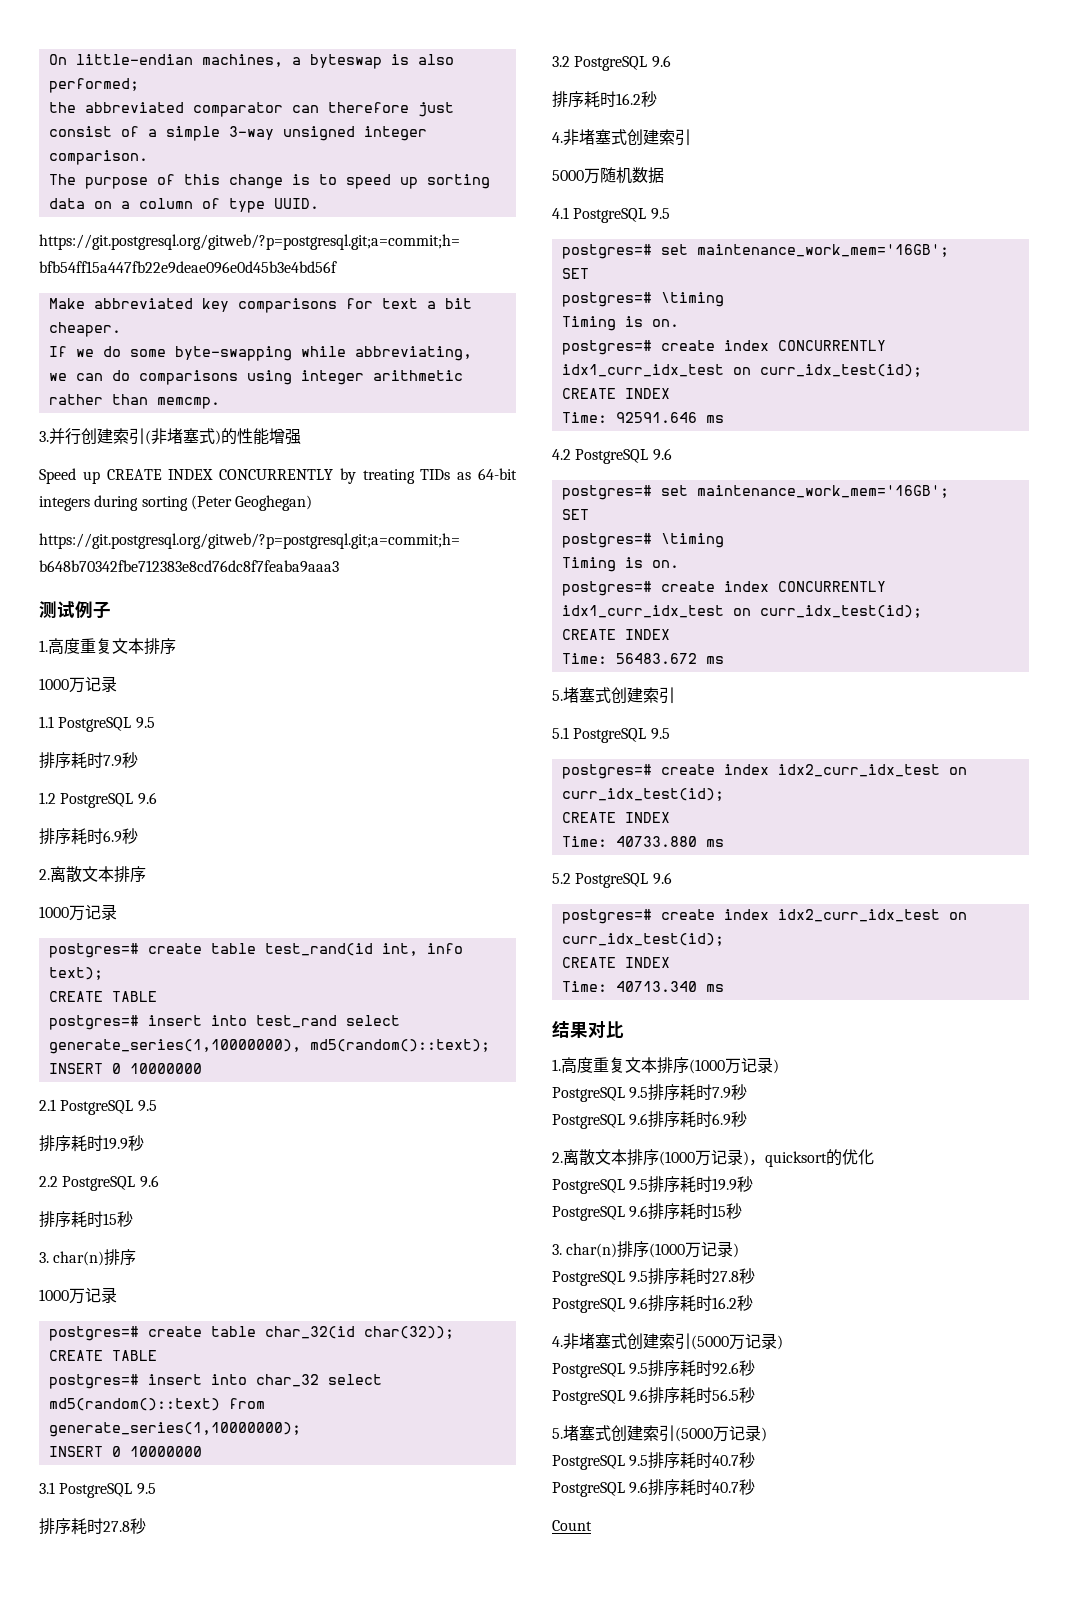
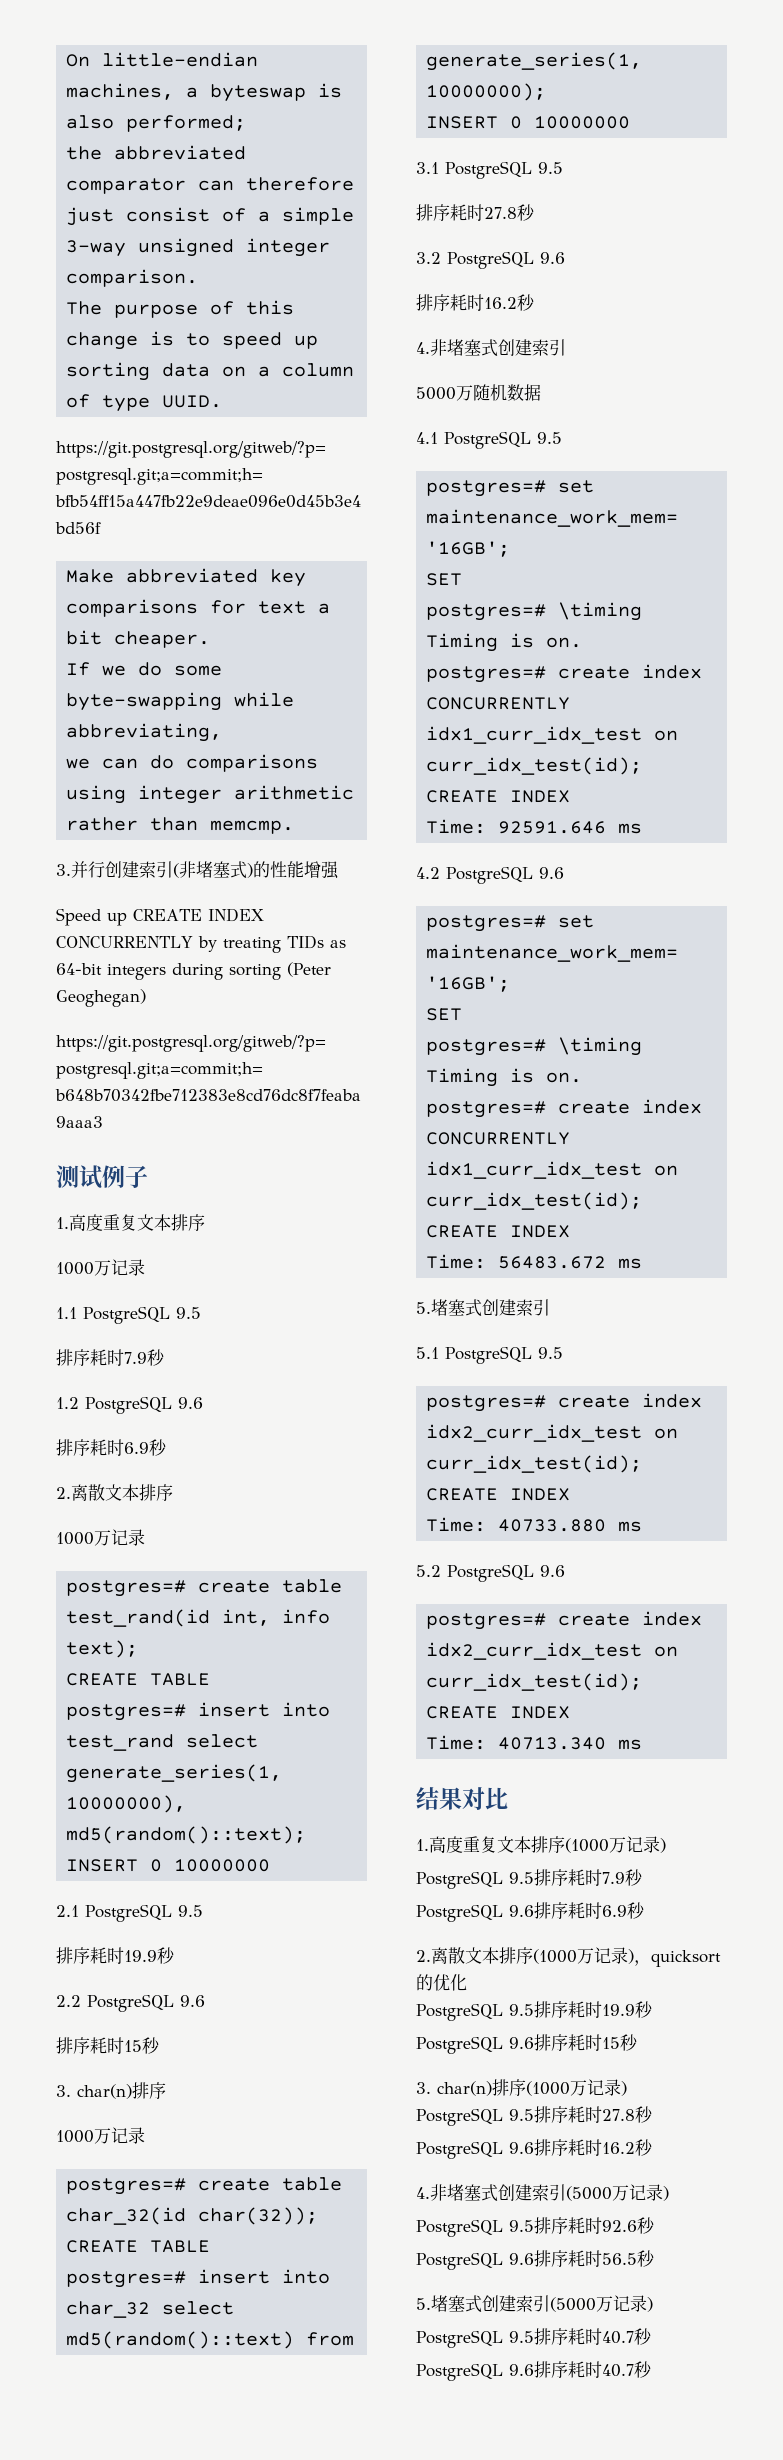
[552,1520,592,1531] // Count -> (652, 2369) none

